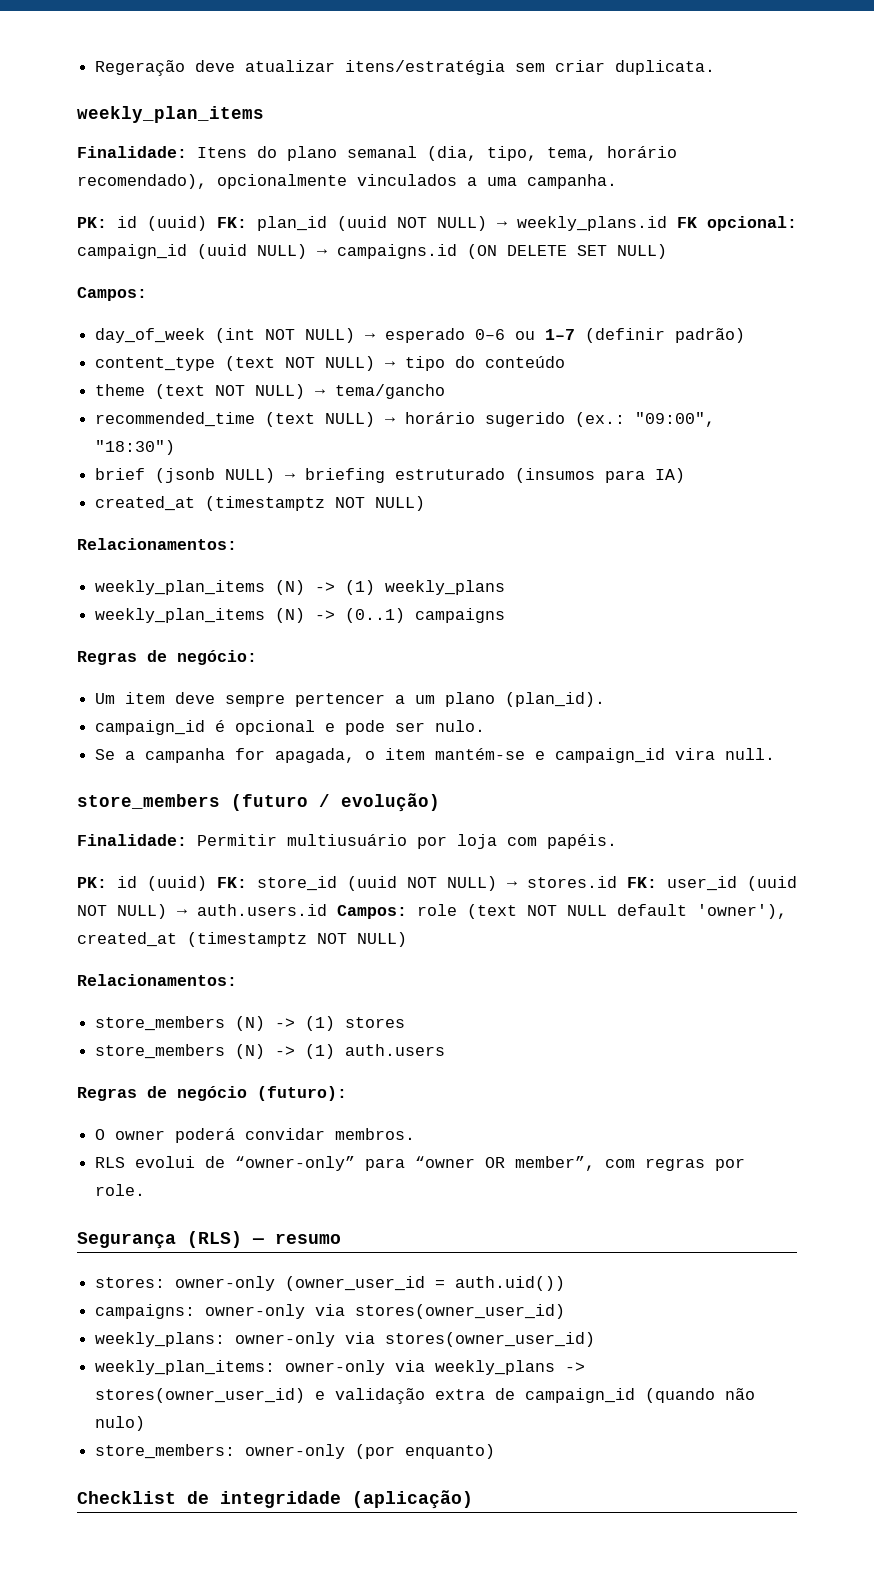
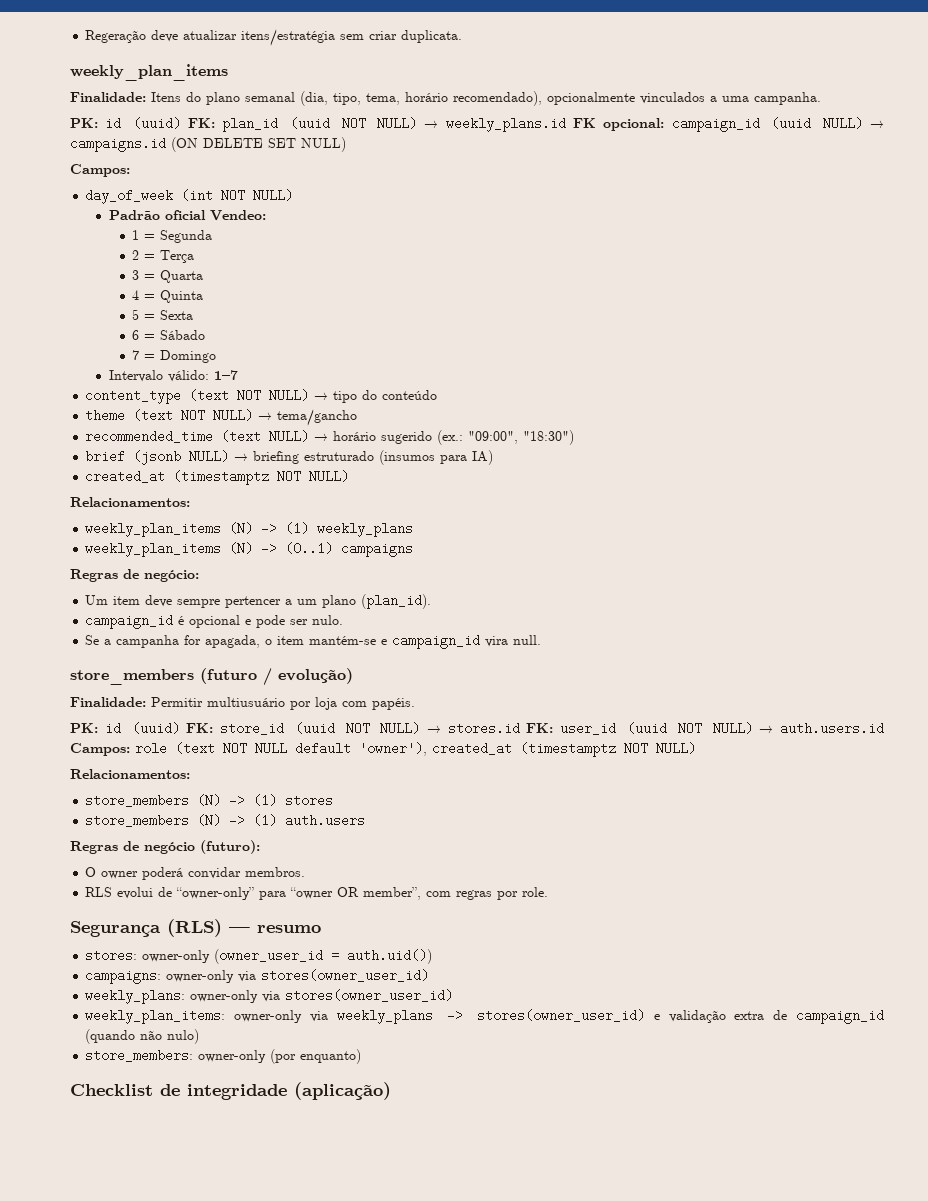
[365,328,536,343] → esperado 0–6 ou -> [108,210,266,221] [132,230,213,243] [132,250,195,263] [132,270,204,283] [132,290,204,303] [132,309,194,320] [132,330,206,340] [132,350,217,363] [108,370,209,382] // Padrão oficial Vendeo: // 1 = Segunda // 2 = Terça // 3 = Quarta // 4 = Quinta // 5 = Sexta // 6 = Sábado // 7 = Domingo // Intervalo válido:
[585,328,746,343] (definir padrão) -> (238, 375) none

